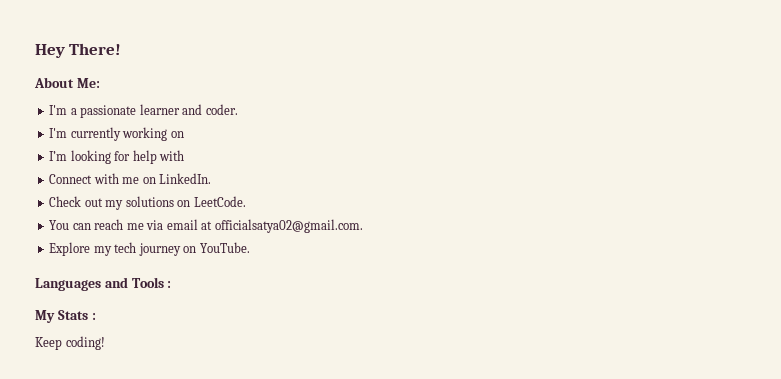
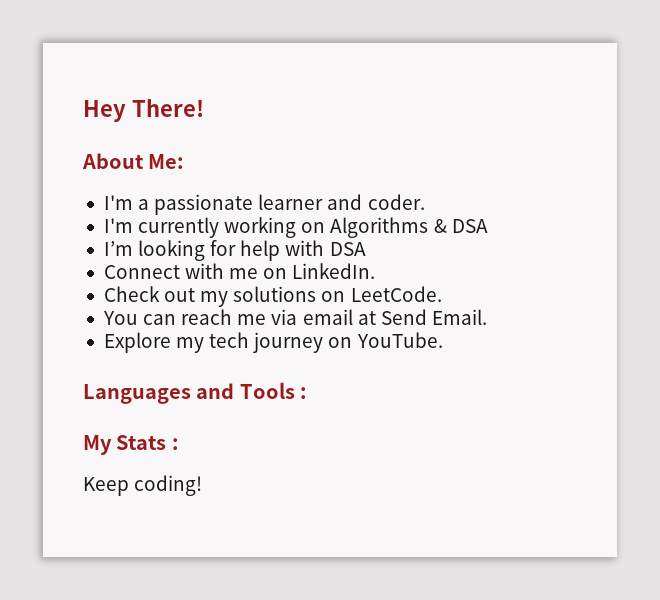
(184, 134) none -> [330,217,488,238] Algorithms & DSA
(185, 155) none -> [329,242,366,256] DSA
[214,219,363,233] officialsatya02@gmail.com. -> [380,309,487,325] Send Email.

